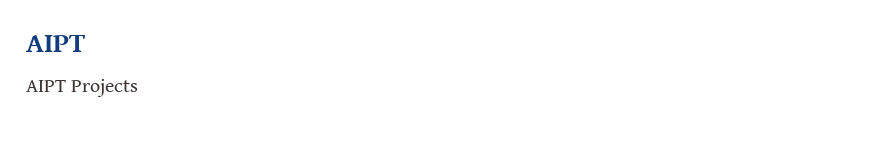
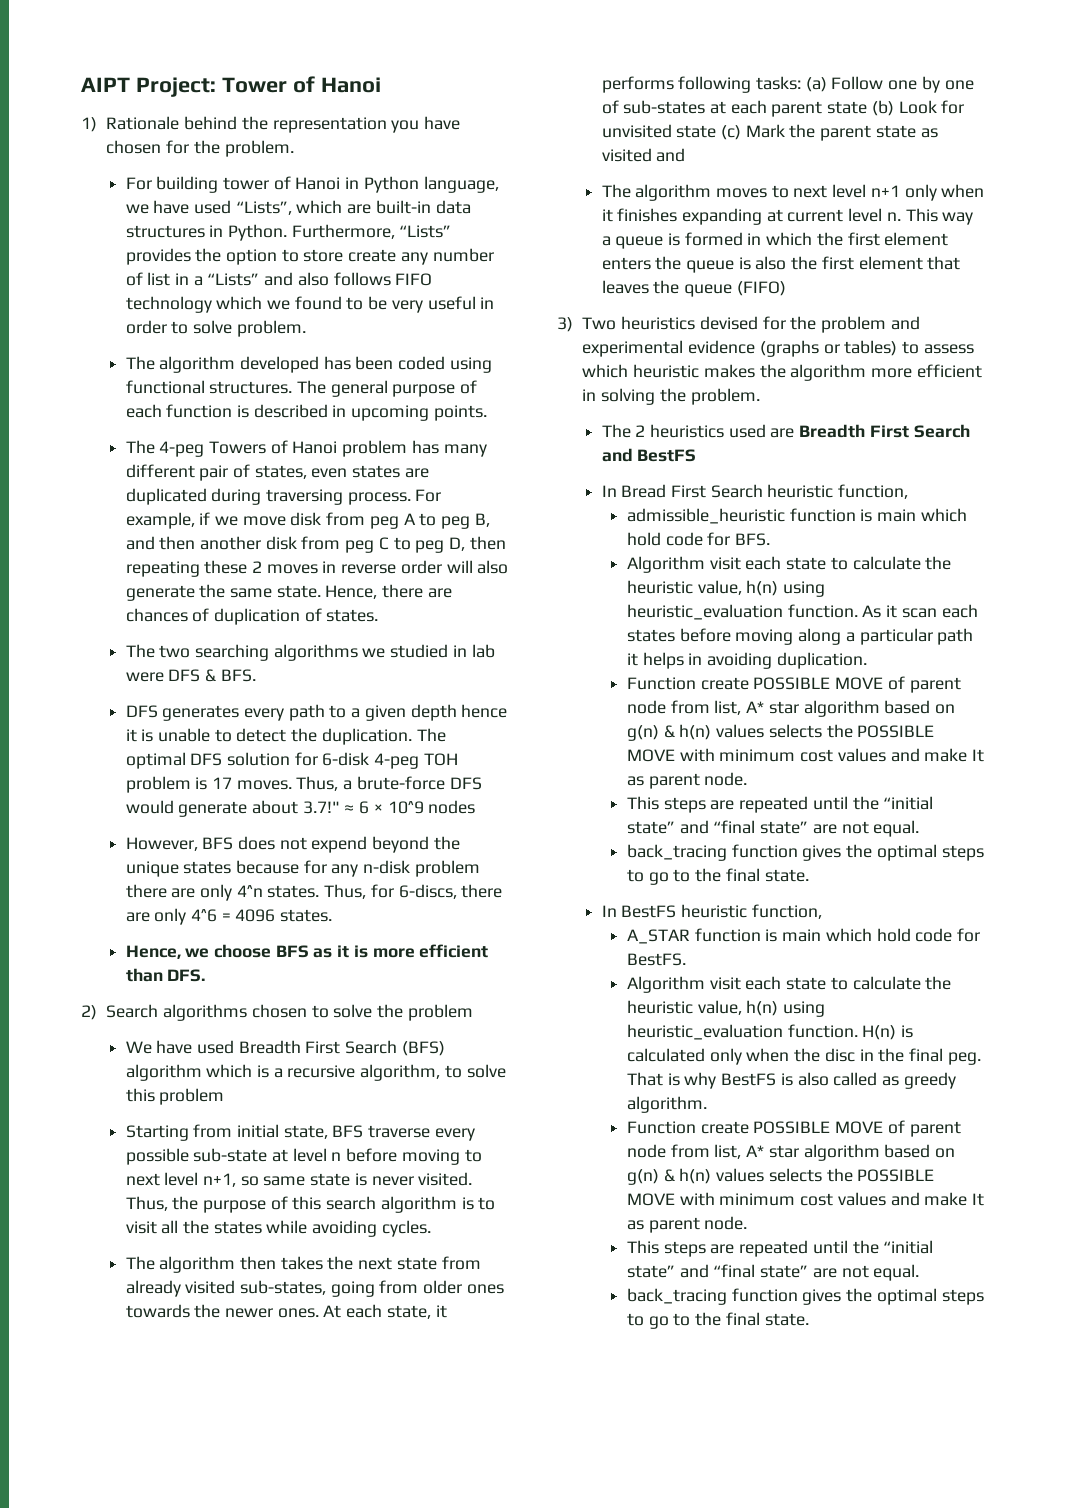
[26,35,86,52] [26,79,139,97] AIPT // AIPT Projects -> [81,76,381,97] [81,116,460,133] [106,140,294,157] [125,176,499,193] [125,200,471,215] [125,224,452,241] [125,248,494,265] [125,272,433,286] [125,296,495,313] [125,320,306,337] [125,356,492,373] [125,380,478,397] [125,404,487,421] [125,440,487,457] [125,464,429,481] [125,488,442,505] [125,512,490,529] [125,536,506,553] [125,560,509,577] [125,584,452,601] [125,608,379,625] [125,644,495,661] [125,669,256,682] [125,704,508,721] [125,728,446,745] [125,752,458,769] [125,776,482,793] [125,800,476,817] [125,836,460,853] [125,860,480,877] [125,884,503,901] [125,908,333,925] [125,944,489,959] [125,968,206,982] [81,1004,473,1021] [125,1040,445,1056] [125,1064,506,1081] [125,1088,225,1105] [125,1124,475,1141] [125,1148,482,1165] [125,1172,473,1187] [125,1196,496,1213] [125,1220,431,1237] [125,1256,481,1273] [125,1280,504,1297] [125,1304,447,1319] [601,76,974,93] [601,100,965,117] [601,124,938,141] [601,148,686,162] [601,184,985,201] [601,208,974,225] [601,232,949,249] [601,256,961,273] [601,280,786,297] [557,316,920,333] [582,340,974,357] [582,364,982,381] [582,388,760,405] [601,424,970,438] [601,448,697,462] [601,484,909,499] [626,508,967,524] [626,532,771,546] [626,556,952,573] [626,580,826,597] [626,604,978,620] [626,628,974,645] [626,652,867,669] [626,676,961,693] [626,700,955,717] [626,724,935,741] [626,748,984,762] [626,772,748,789] [626,796,934,813] [626,820,920,837] [626,844,984,861] [626,868,809,885] [601,904,822,919] [626,928,980,944] [626,953,686,966] [626,976,952,993] [626,1000,826,1017] [626,1024,914,1040] [626,1048,981,1065] [626,1072,956,1089] [626,1096,707,1113] [626,1120,961,1137] [626,1144,955,1161] [626,1168,935,1185] [626,1192,984,1206] [626,1216,748,1233] [626,1240,934,1257] [626,1264,920,1281] [626,1288,984,1305] [626,1312,809,1329] AIPT Project: Tower of Hanoi // 1) Rationale behind the representation you have chosen for the problem. // For building tower of Hanoi in Python language, we have used “Lists”, which are built-in data structures in Python. Furthermore, “Lists” provides the option to store create any number of list in a “Lists” and also follows FIFO technology which we found to be very useful in order to solve problem. // The algorithm developed has been coded using functional structures. The general purpose of each function is described in upcoming points. // The 4-peg Towers of Hanoi problem has many different pair of states, even states are duplicated during traversing process. For example, if we move disk from peg A to peg B, and then another disk from peg C to peg D, then repeating these 2 moves in reverse order will also generate the same state. Hence, there are chances of duplication of states. // The two searching algorithms we studied in lab were DFS & BFS. // DFS generates every path to a given depth hence it is unable to detect the duplication. The optimal DFS solution for 6-disk 4-peg TOH problem is 17 moves. Thus, a brute-force DFS would generate about 3.7!" ≈ 6 × 10^9 nodes // However, BFS does not expend beyond the unique states because for any n-disk problem there are only 4^n states. Thus, for 6-discs, there are only 4^6 = 4096 states. // Hence, we choose BFS as it is more efficient than DFS. // 2) Search algorithms chosen to solve the problem // We have used Breadth First Search (BFS) algorithm which is a recursive algorithm, to solve this problem // Starting from initial state, BFS traverse every possible sub-state at level n before moving to next level n+1, so same state is never visited. Thus, the purpose of this search algorithm is to visit all the states while avoiding cycles. // The algorithm then takes the next state from already visited sub-states, going from older ones towards the newer ones. At each state, it performs following tasks: (a) Follow one by one of sub-states at each parent state (b) Look for unvisited state (c) Mark the parent state as visited and // The algorithm moves to next level n+1 only when it finishes expanding at current level n. This way a queue is formed in which the first element enters the queue is also the first element that leaves the queue (FIFO) // 3) Two heuristics devised for the problem and experimental evidence (graphs or tables) to assess which heuristic makes the algorithm more efficient in solving the problem. // The 2 heuristics used are Breadth First Search and BestFS // In Bread First Search heuristic function, // admissible_heuristic function is main which hold code for BFS. // Algorithm visit each state to calculate the heuristic value, h(n) using heuristic_evaluation function. As it scan each states before moving along a particular path it helps in avoiding duplication. // Function create POSSIBLE MOVE of parent node from list, A* star algorithm based on g(n) & h(n) values selects the POSSIBLE MOVE with minimum cost values and make It as parent node. // This steps are repeated until the “initial state” and “final state” are not equal. // back_tracing function gives the optimal steps to go to the final state. // In BestFS heuristic function, // A_STAR function is main which hold code for BestFS. // Algorithm visit each state to calculate the heuristic value, h(n) using heuristic_evaluation function. H(n) is calculated only when the disc in the final peg. That is why BestFS is also called as greedy algorithm. // Function create POSSIBLE MOVE of parent node from list, A* star algorithm based on g(n) & h(n) values selects the POSSIBLE MOVE with minimum cost values and make It as parent node. // This steps are repeated until the “initial state” and “final state” are not equal. // back_tracing function gives the optimal steps to go to the final state.

